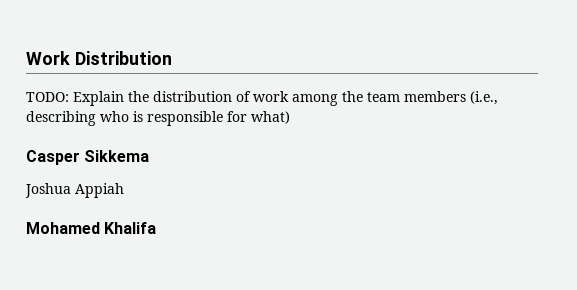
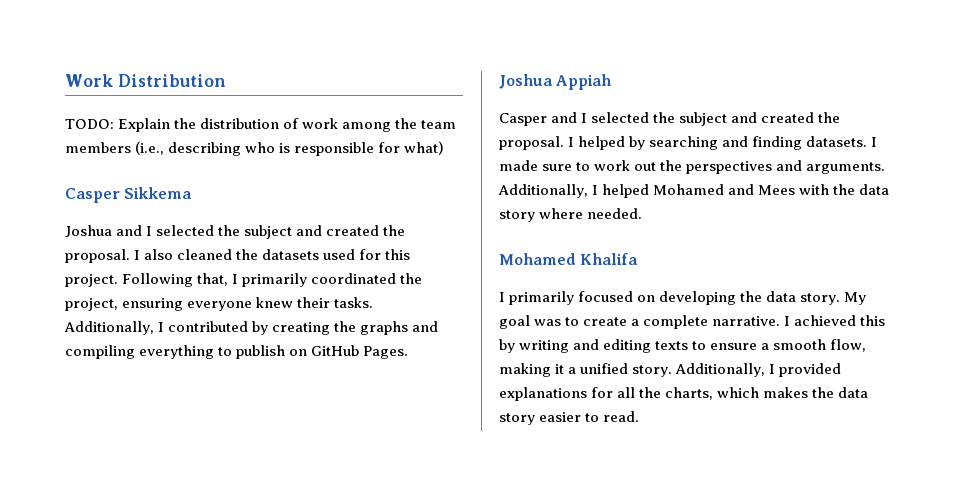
[75,183,124,198] [26,222,157,234] Appiah // Mohamed Khalifa -> [116,225,406,239] [65,249,411,263] [65,273,423,287] [65,297,374,311] [64,321,439,335] [65,345,409,359] [499,74,612,90] [499,112,841,126] [499,136,878,150] [499,160,886,174] [498,184,890,198] [499,208,643,222] [499,253,639,265] [499,291,867,305] [499,315,886,329] [499,339,867,353] [499,363,842,377] [499,387,869,401] [499,411,640,425] and I selected the subject and created the proposal. I also cleaned the datasets used for this project. Following that, I primarily coordinated the project, ensuring everyone knew their tasks. Additionally, I contributed by creating the graphs and compiling everything to publish on GitHub Pages. // Joshua Appiah // Casper and I selected the subject and created the proposal. I helped by searching and finding datasets. I made sure to work out the perspectives and arguments. Additionally, I helped Mohamed and Mees with the data story where needed. // Mohamed Khalifa // I primarily focused on developing the data story. My goal was to create a complete narrative. I achieved this by writing and editing texts to ensure a smooth flow, making it a unified story. Additionally, I provided explanations for all the charts, which makes the data story easier to read.

